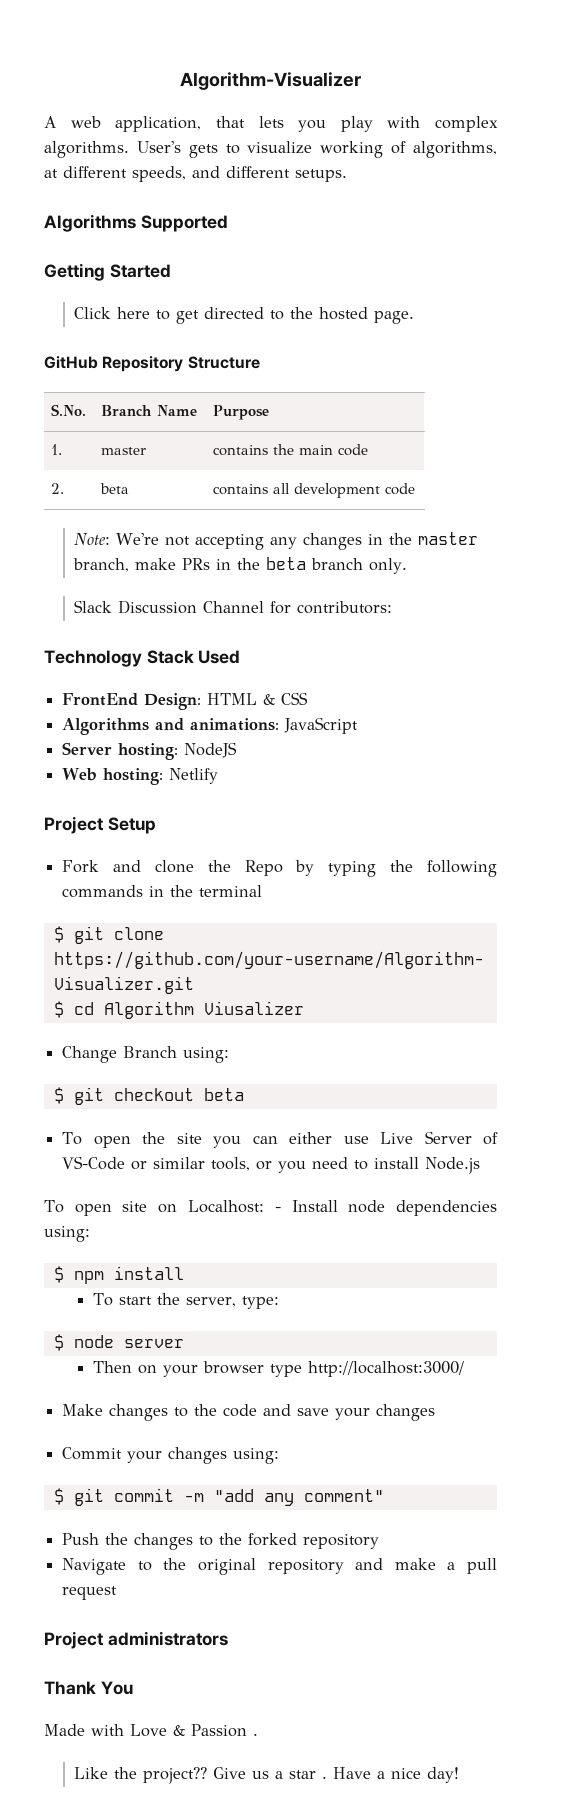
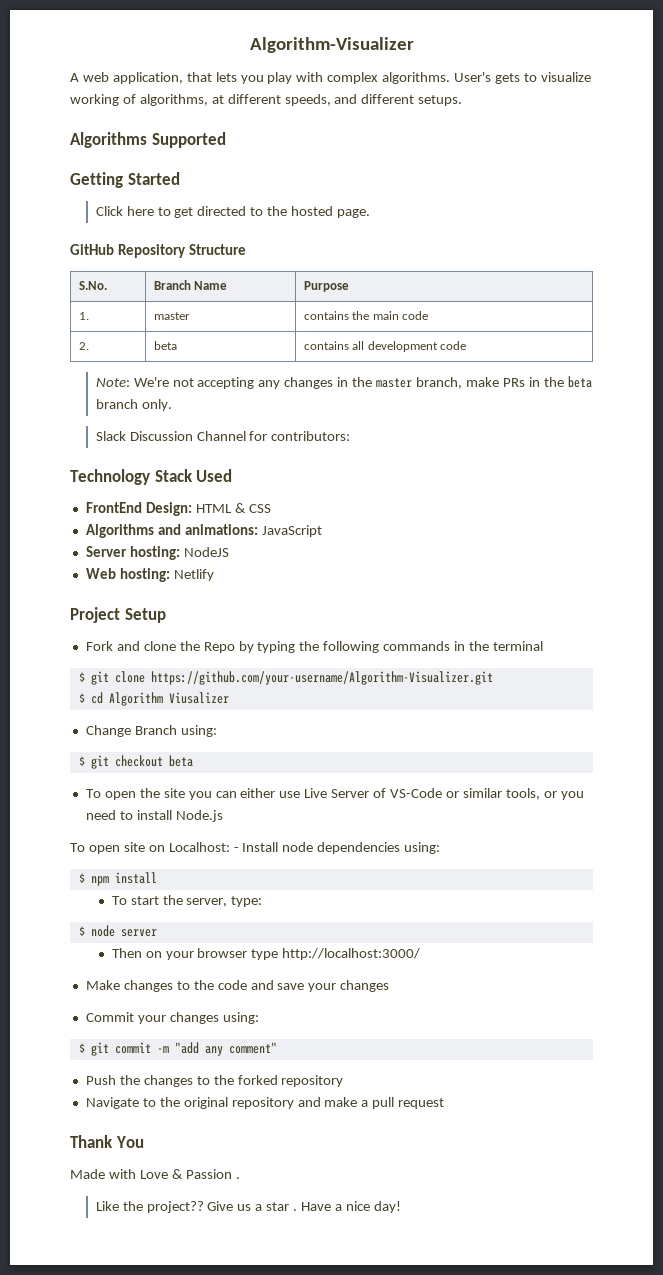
[44,1631,228,1649] // Project administrators -> (445, 1103) none

